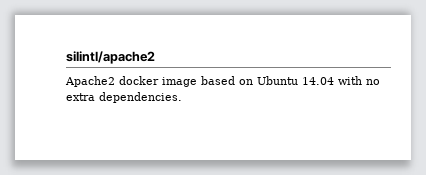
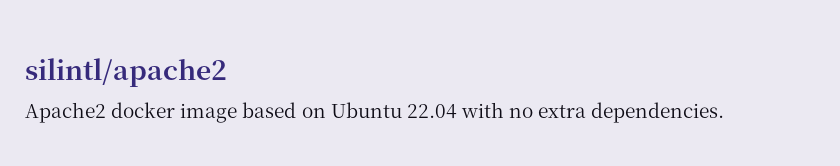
[302,77,334,85] 14.04 -> [406,104,457,119] 22.04

